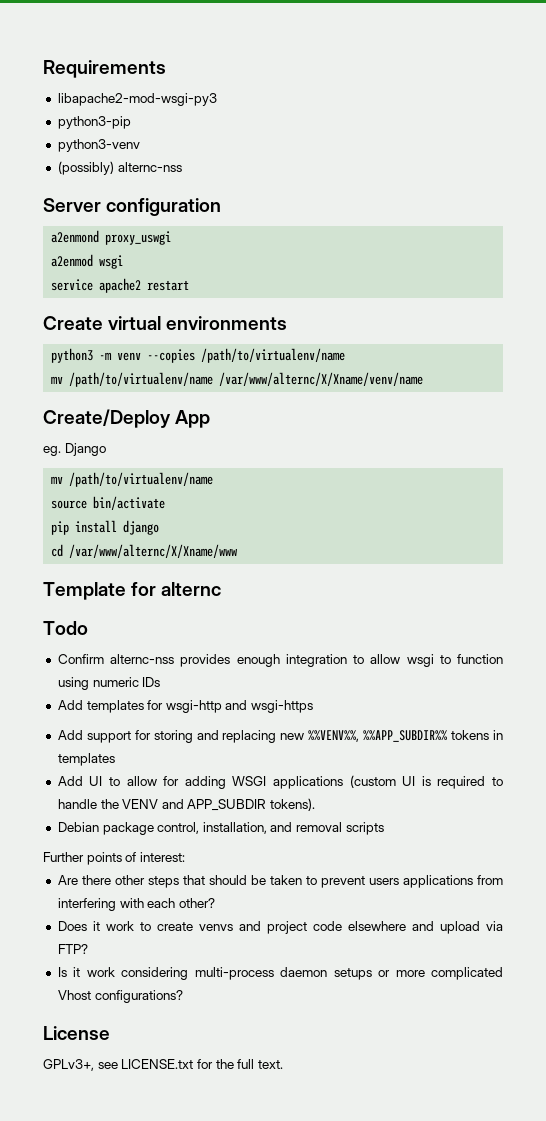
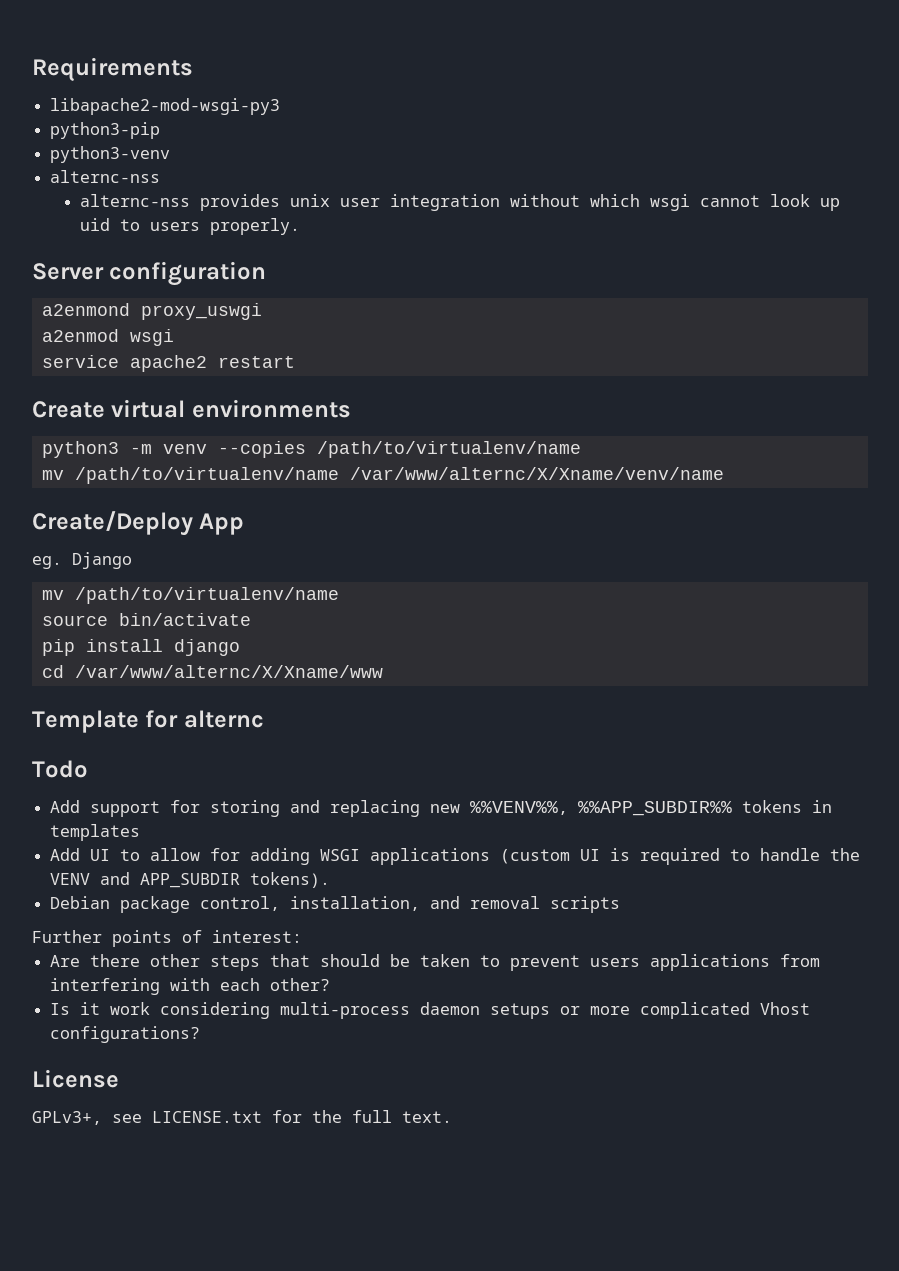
[57,161,182,175] (possibly) alternc-nss -> [50,170,161,183] [79,194,840,211] [79,218,300,235] alternc-nss // alternc-nss provides unix user integration without which wsgi cannot look up uid to users properly.
[57,654,503,667] [57,677,161,690] [57,700,314,713] // Confirm alternc-nss provides enough integration to allow wsgi to function using numeric IDs // Add templates for wsgi-http and wsgi-https -> (88, 769) none
[57,921,503,934] [57,944,88,954] // Does it work to create venvs and project code elsewhere and upload via FTP? -> (331, 984) none

